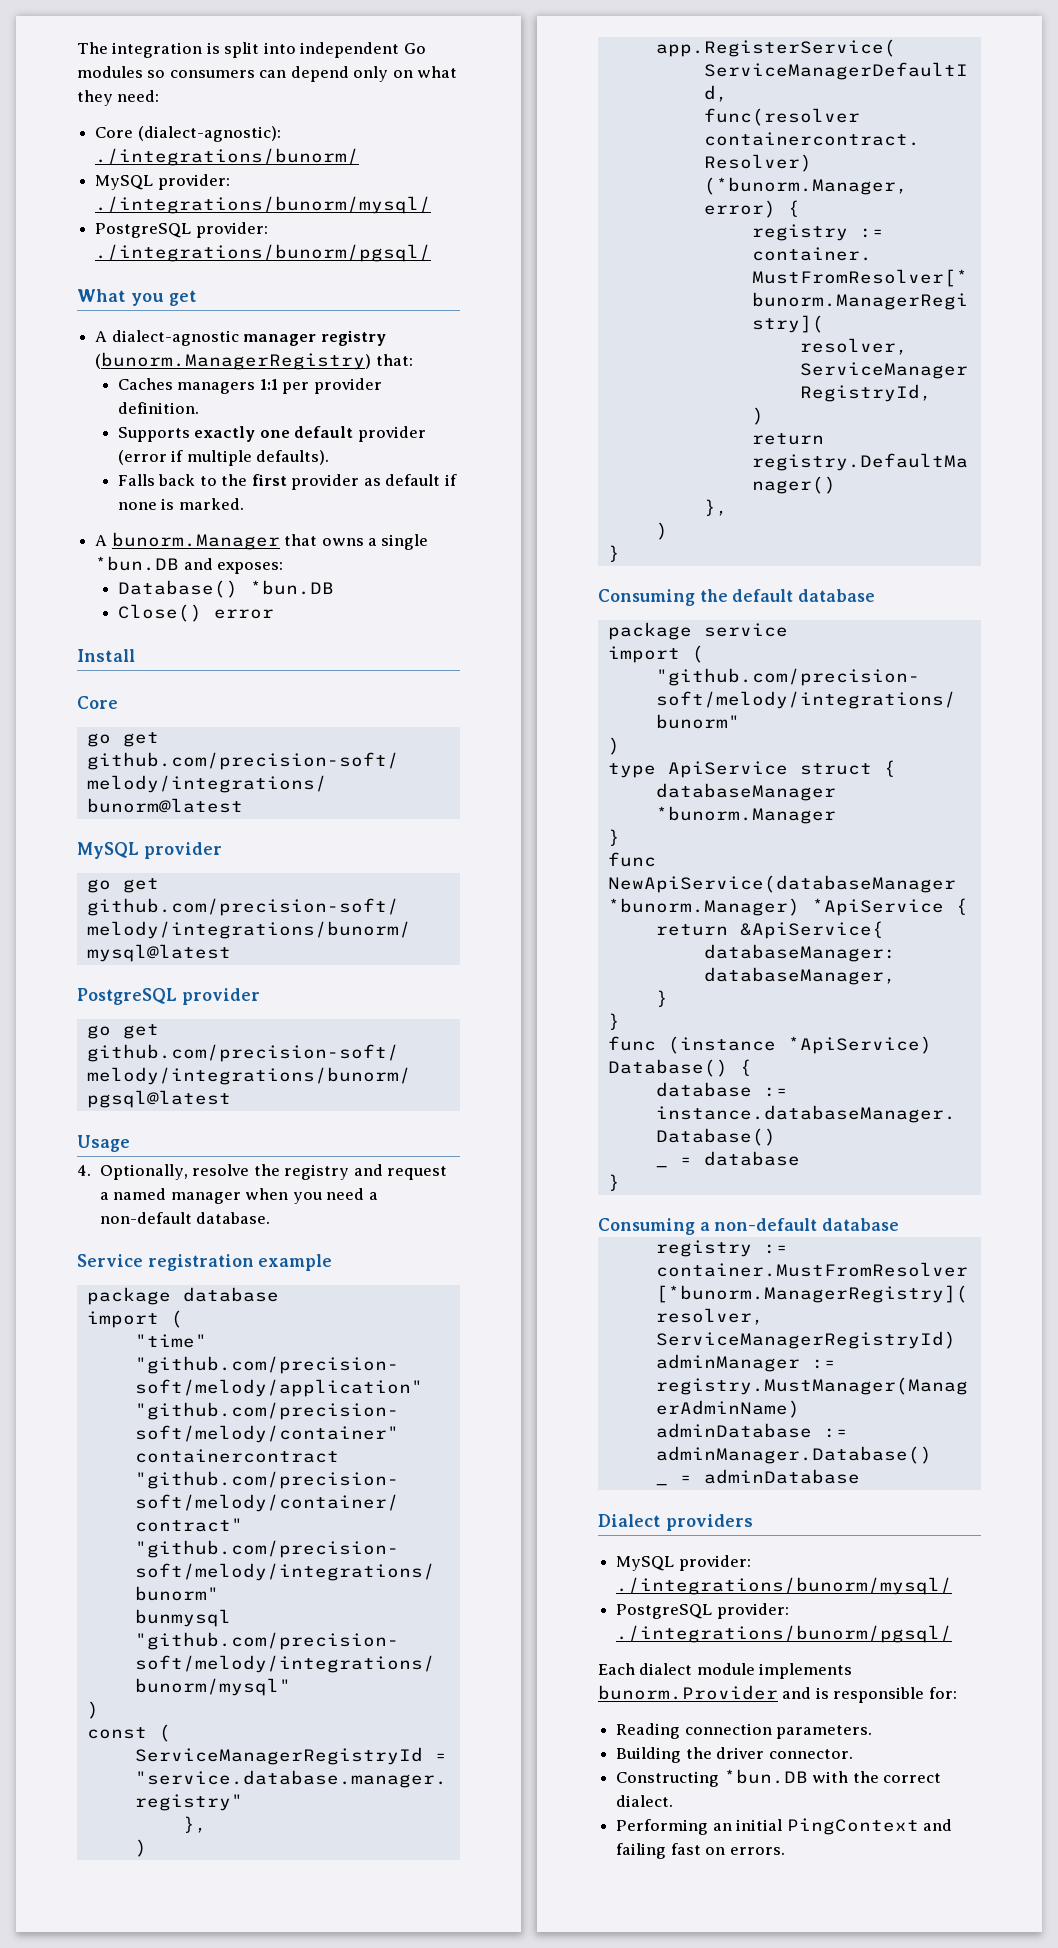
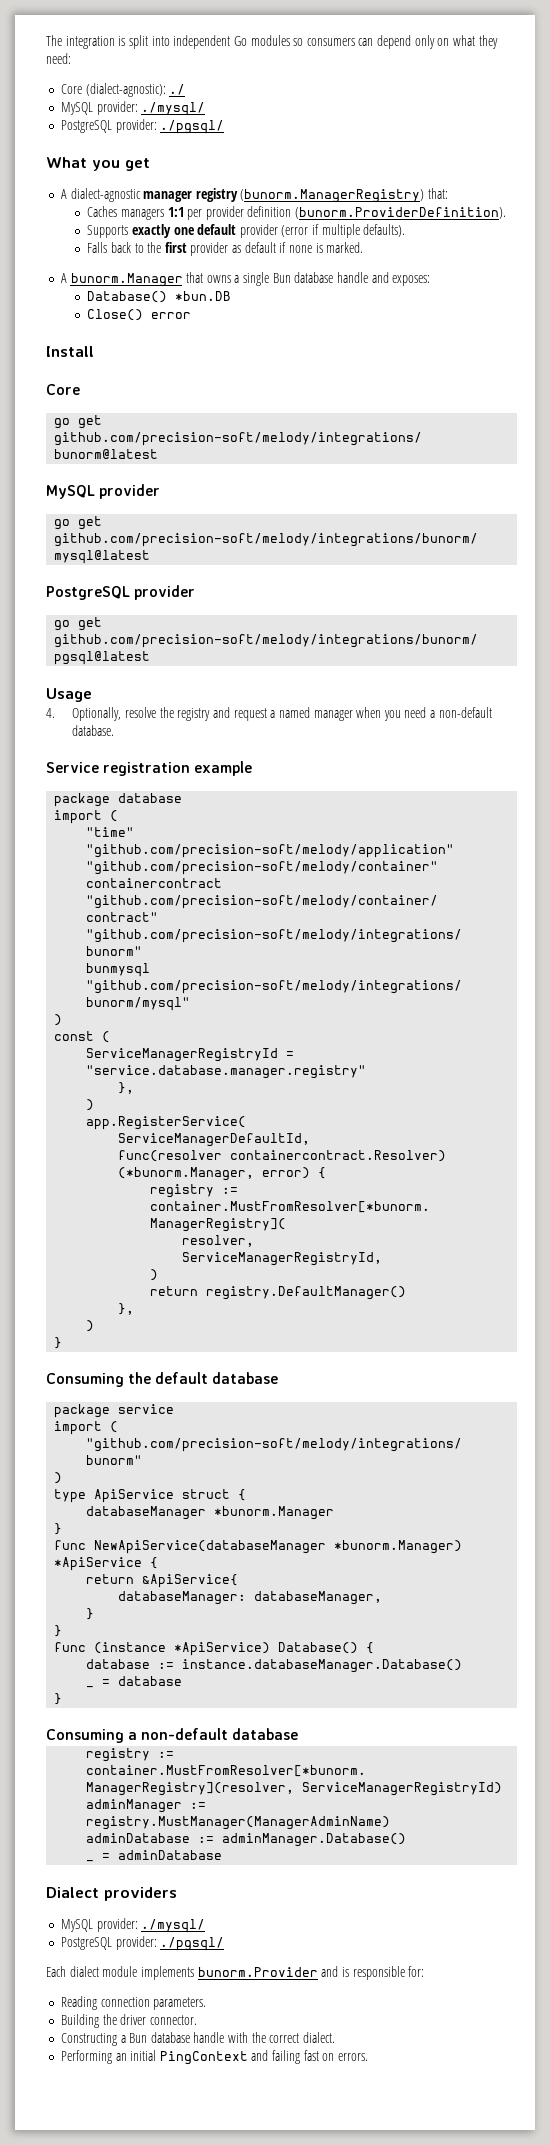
[95,148,360,166] [95,174,230,190] [95,196,432,214] [95,222,268,238] [95,244,432,262] ./integrations/bunorm/ // MySQL provider: ./integrations/bunorm/mysql/ // PostgreSQL provider: ./integrations/bunorm/pgsql/ -> [169,84,186,95] [60,101,206,116] [60,119,225,134] ./ // MySQL provider: ./mysql/ // PostgreSQL provider: ./pgsql/
[117,402,199,414] definition. -> [247,206,507,219] definition (bunorm.ProviderDefinition).
[95,556,180,571] *bun.DB -> [272,272,369,283] Bun database handle
[616,1577,953,1595] [616,1603,789,1619] [616,1625,953,1643] ./integrations/bunorm/mysql/ // PostgreSQL provider: ./integrations/bunorm/pgsql/ -> [141,1919,206,1933] [60,1936,225,1951] ./mysql/ // PostgreSQL provider: ./pgsql/
[723,1769,808,1784] *bun.DB -> [120,2032,225,2043] a Bun database handle

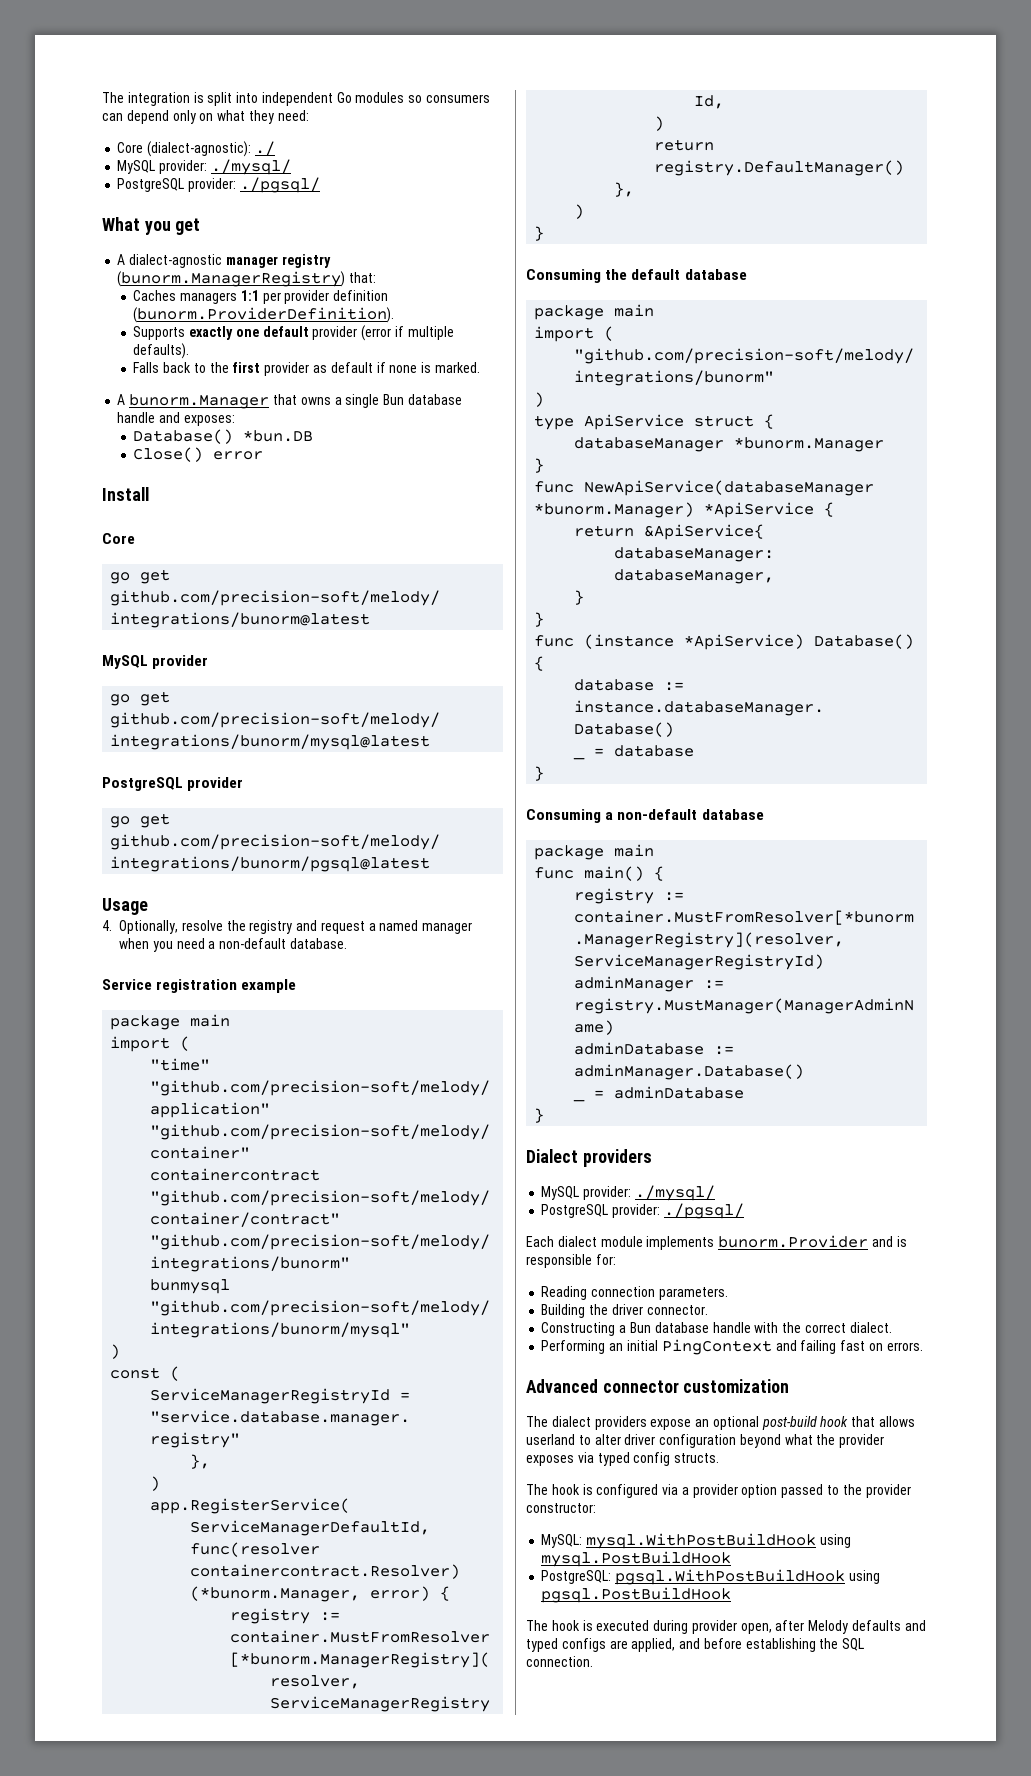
[118,793,183,803] database -> [190,1014,231,1027] main
[118,1404,175,1414] service -> [614,304,655,317] main
(299, 1734) none -> [534,844,655,860] [534,866,665,881] // package main // func main() {
(223, 1855) none -> [534,1108,545,1123] // }
(369, 2057) none -> [526,1379,790,1393] [526,1416,916,1430] [526,1434,885,1448] [526,1452,720,1466] [526,1484,911,1498] [526,1503,596,1513] [541,1533,851,1549] [541,1551,732,1567] [541,1569,880,1585] [541,1587,732,1603] [526,1620,926,1634] [526,1638,865,1652] [526,1656,593,1667] // Advanced connector customization // The dialect providers expose an optional post-build hook that allows userland to alter driver configuration beyond what the provider exposes via typed config structs. // The hook is configured via a provider option passed to the provider constructor: // MySQL: mysql.WithPostBuildHook using mysql.PostBuildHook // PostgreSQL: pgsql.WithPostBuildHook using pgsql.PostBuildHook // The hook is executed during provider open, after Melody defaults and typed configs are applied, and before establishing the SQL connection.

